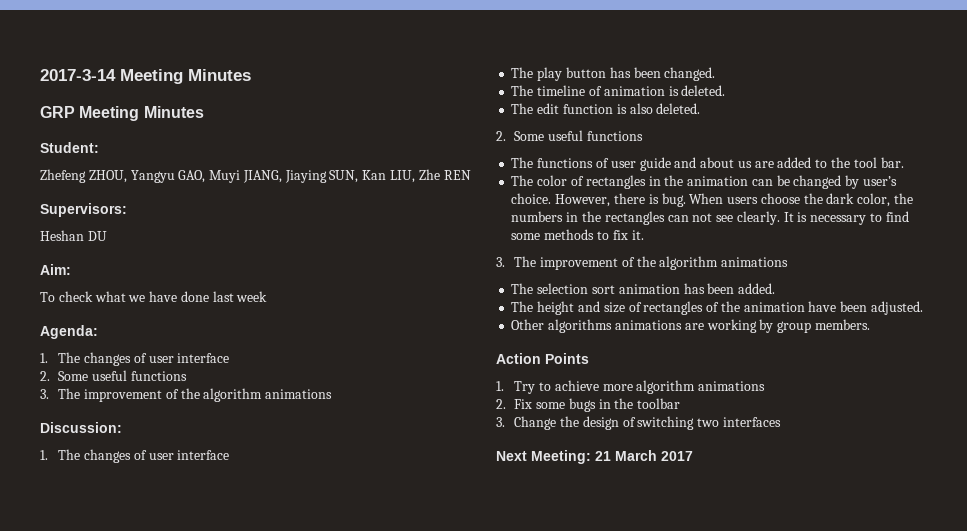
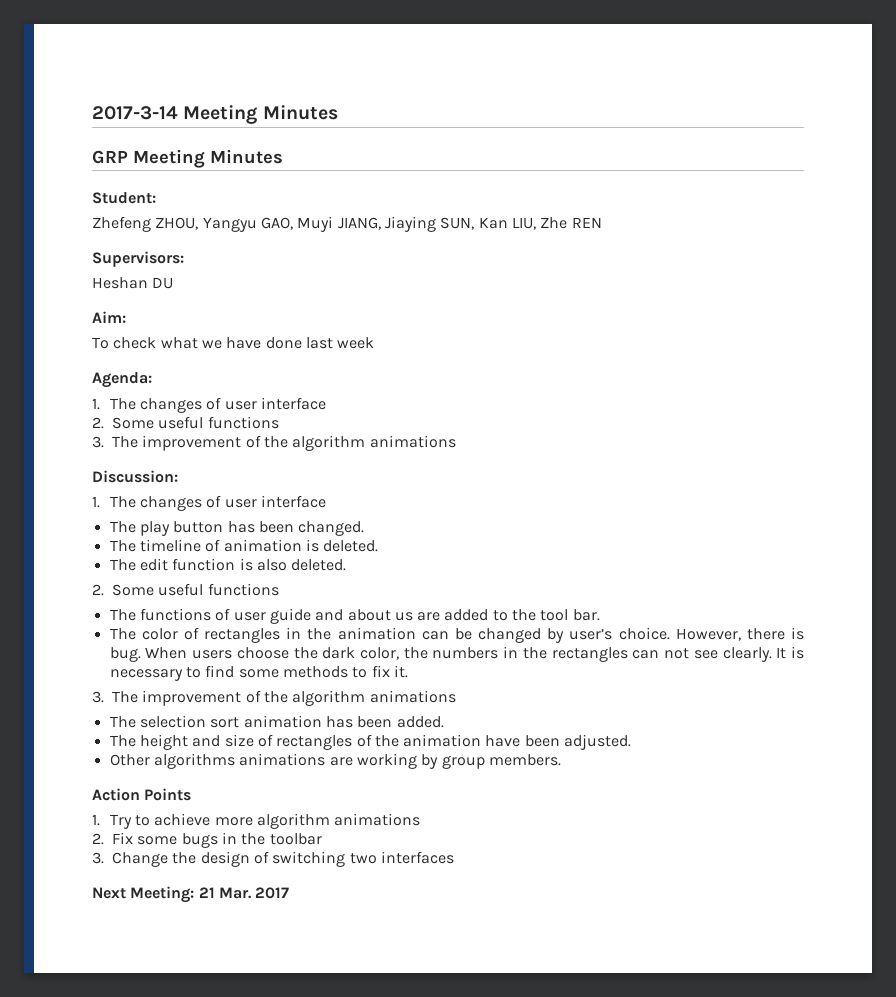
[615,450,657,461] March -> [218,887,252,899] Mar.

